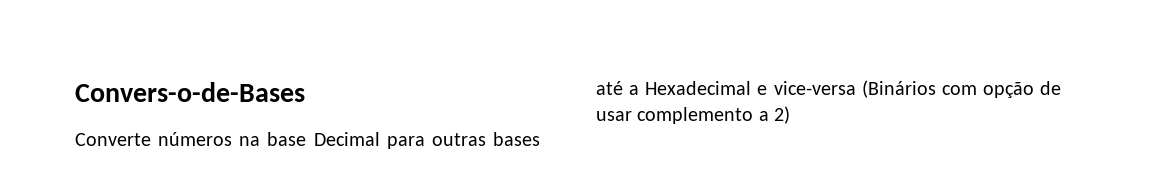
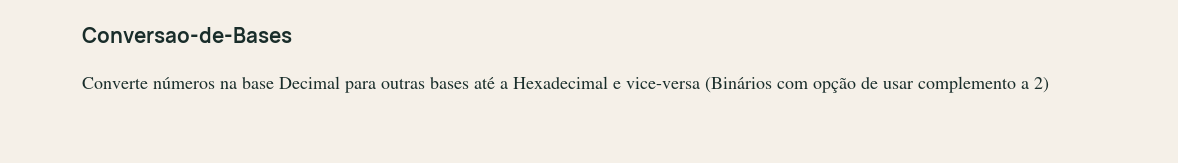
[75,82,305,102] Convers-o-de-Bases -> [82,27,292,43] Conversao-de-Bases

